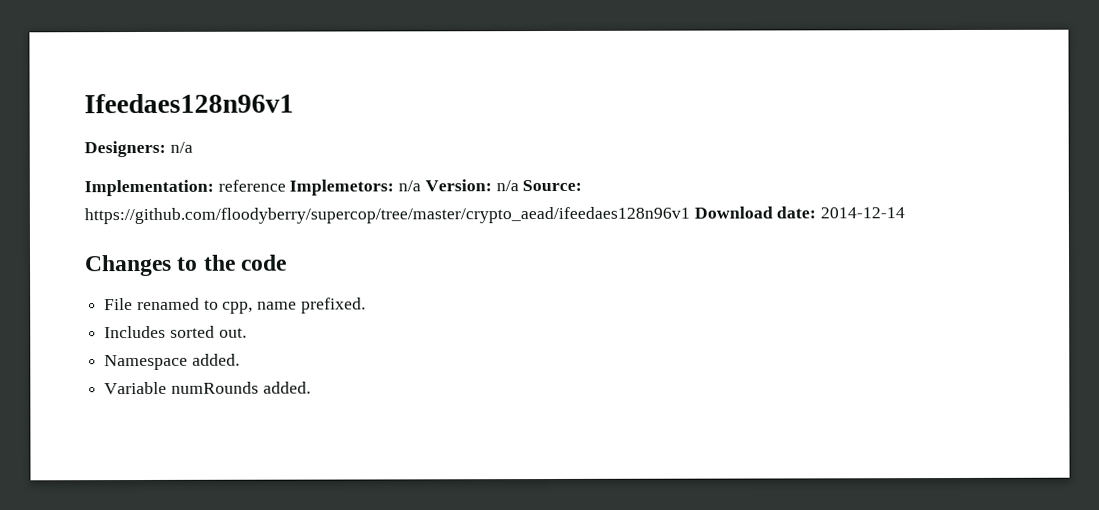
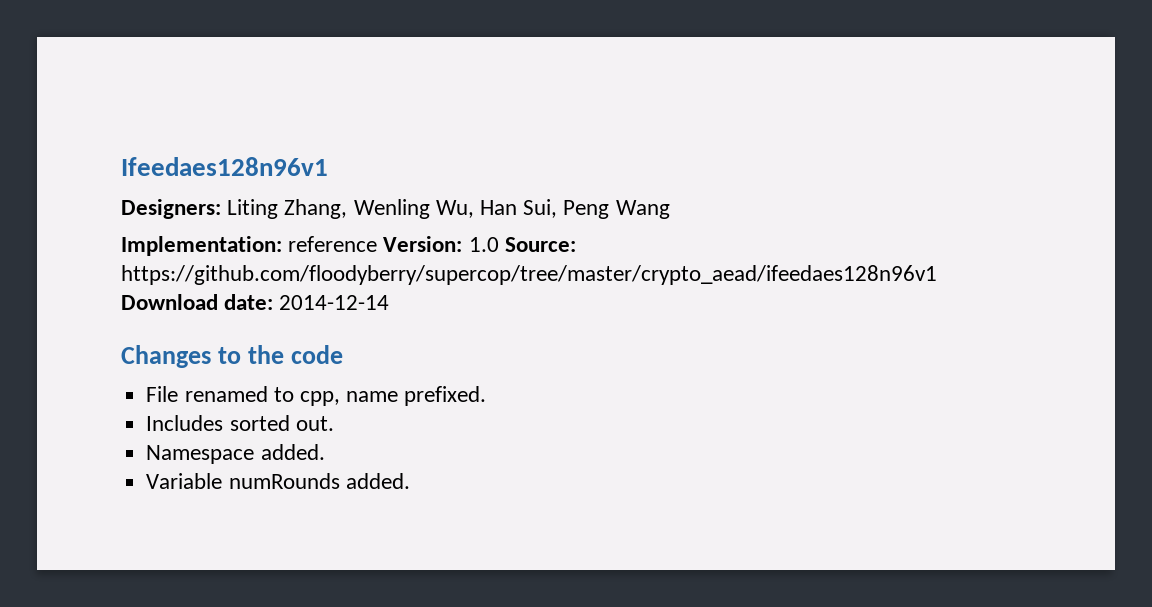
[169,141,193,153] [84,179,519,197] n/a // Implementation: reference Implemetors: n/a Version: n/a -> [227,199,670,219] [121,236,499,256] Liting Zhang, Wenling Wu, Han Sui, Peng Wang // Implementation: reference Version: 1.0

